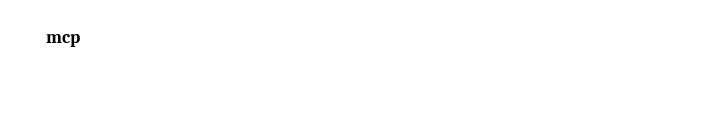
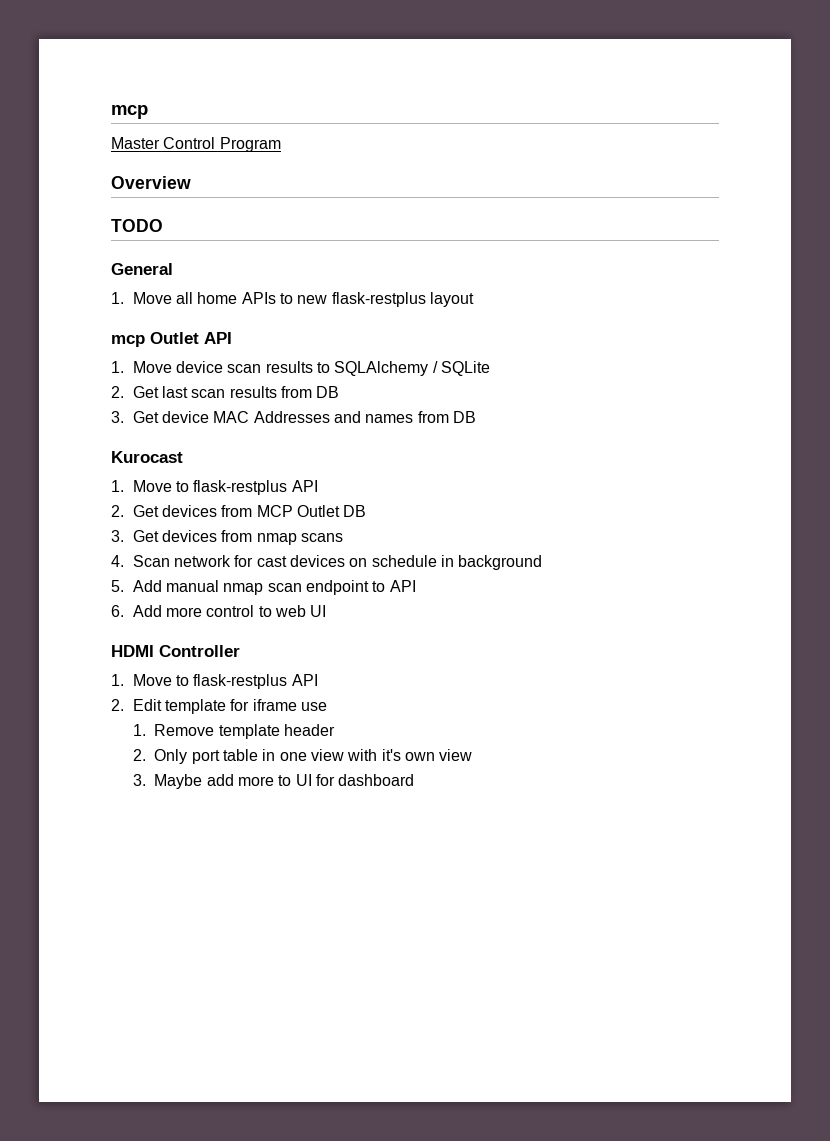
[46,34,80,47] mcp -> [111,105,148,119] [111,137,281,152] [111,176,191,189] [111,219,163,232] [111,263,173,275] [111,292,474,307] [111,332,232,347] [111,361,490,376] [111,386,340,398] [111,411,476,423] [111,451,183,463] [111,480,318,495] [111,505,367,517] [111,530,343,545] [111,555,543,570] [111,580,416,595] [111,605,327,617] [111,645,240,657] [111,674,318,689] [111,699,327,714] [132,724,335,739] [132,749,473,764] [132,774,415,789] mcp // Master Control Program // Overview // TODO // General // 1. Move all home APIs to new flask-restplus layout // mcp Outlet API // 1. Move device scan results to SQLAlchemy / SQLite // 2. Get last scan results from DB // 3. Get device MAC Addresses and names from DB // Kurocast // 1. Move to flask-restplus API // 2. Get devices from MCP Outlet DB // 3. Get devices from nmap scans // 4. Scan network for cast devices on schedule in background // 5. Add manual nmap scan endpoint to API // 6. Add more control to web UI // HDMI Controller // 1. Move to flask-restplus API // 2. Edit template for iframe use // 1. Remove template header // 2. Only port table in one view with it's own view // 3. Maybe add more to UI for dashboard

